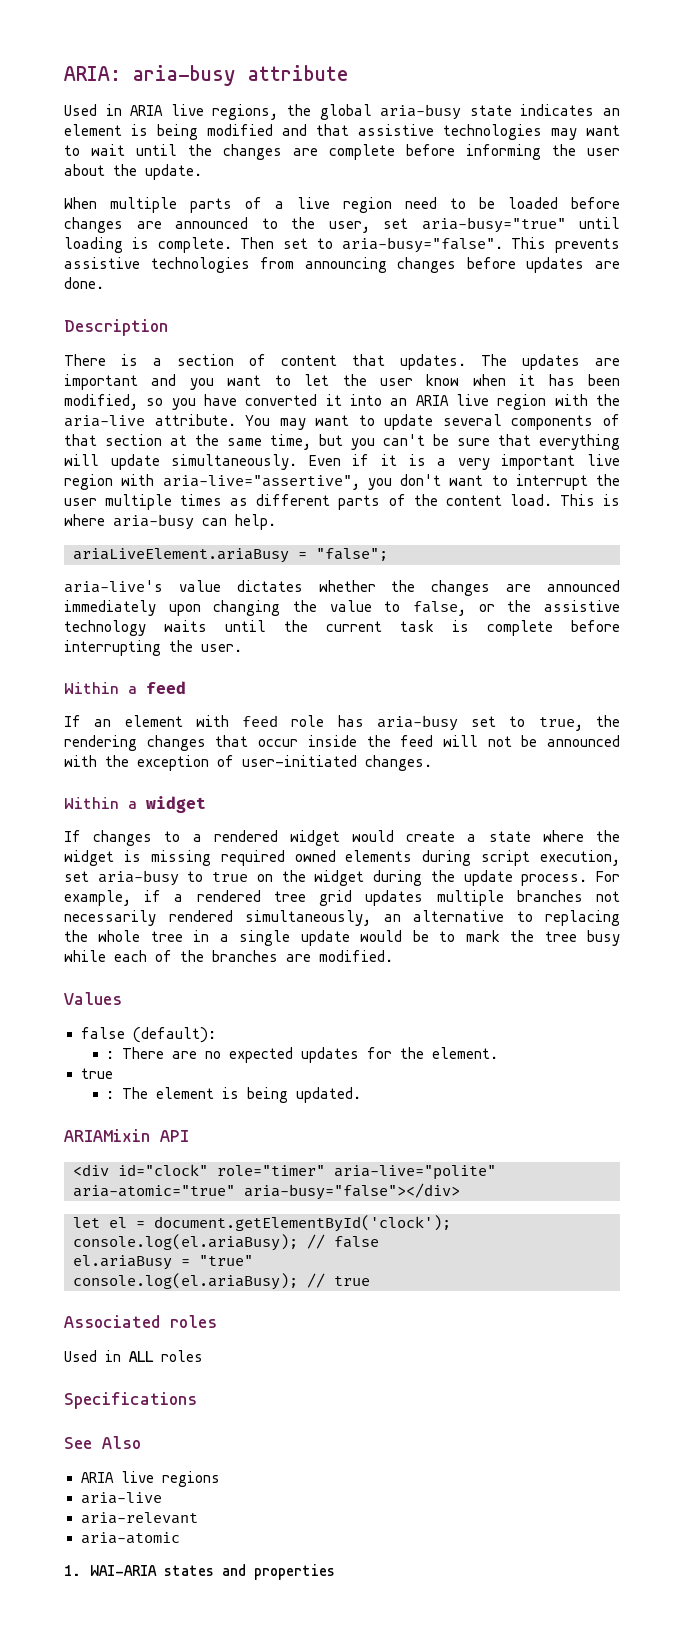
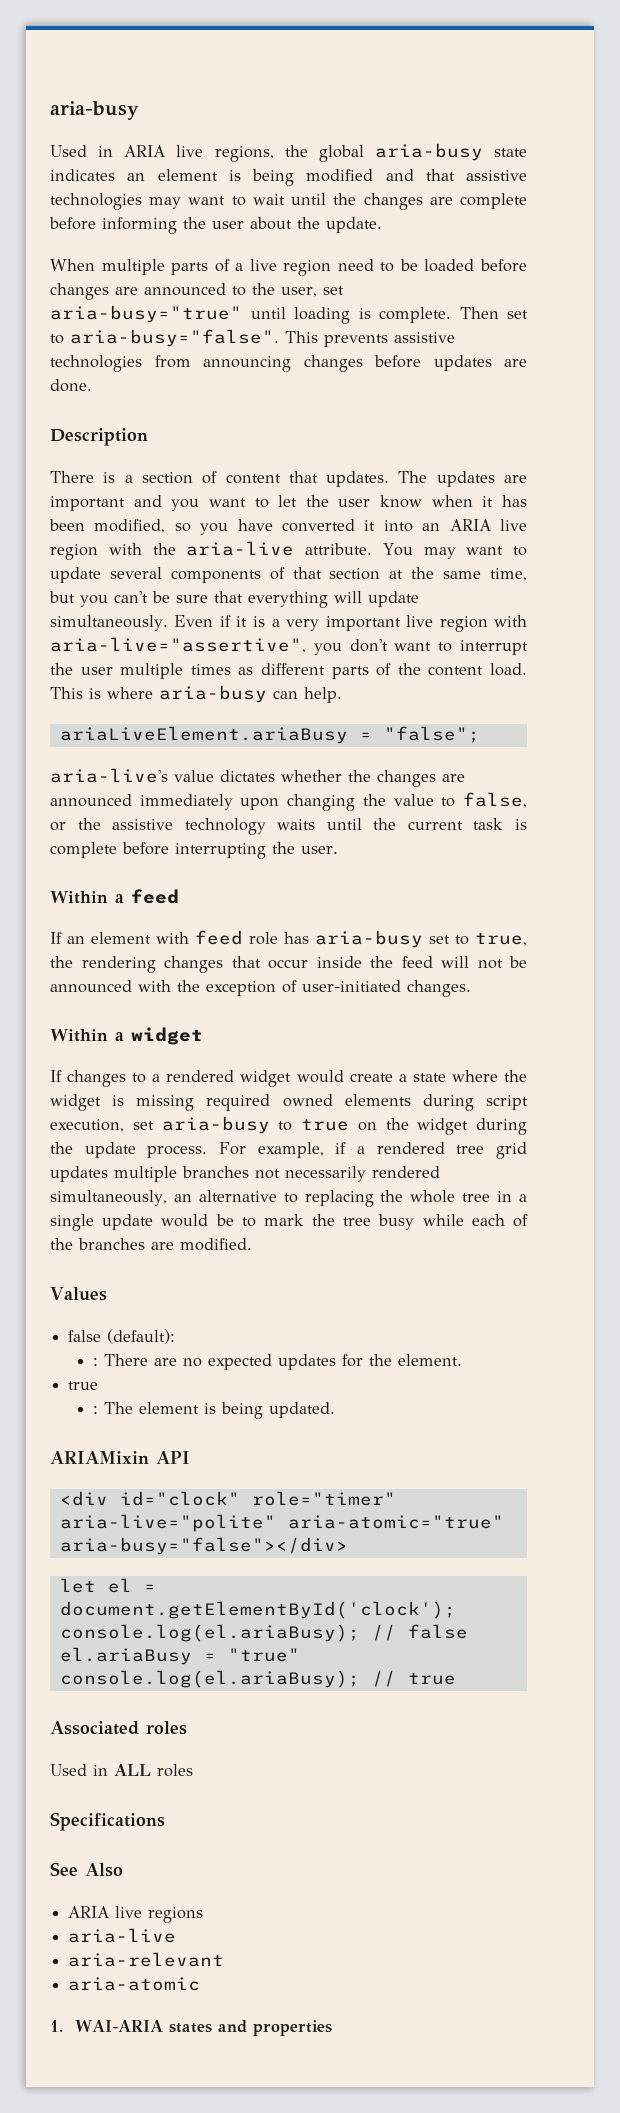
[64,65,349,86] ARIA: aria-busy attribute -> [50,101,139,120] aria-busy

